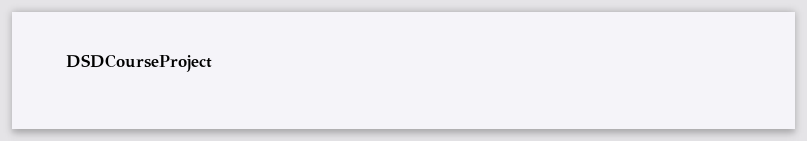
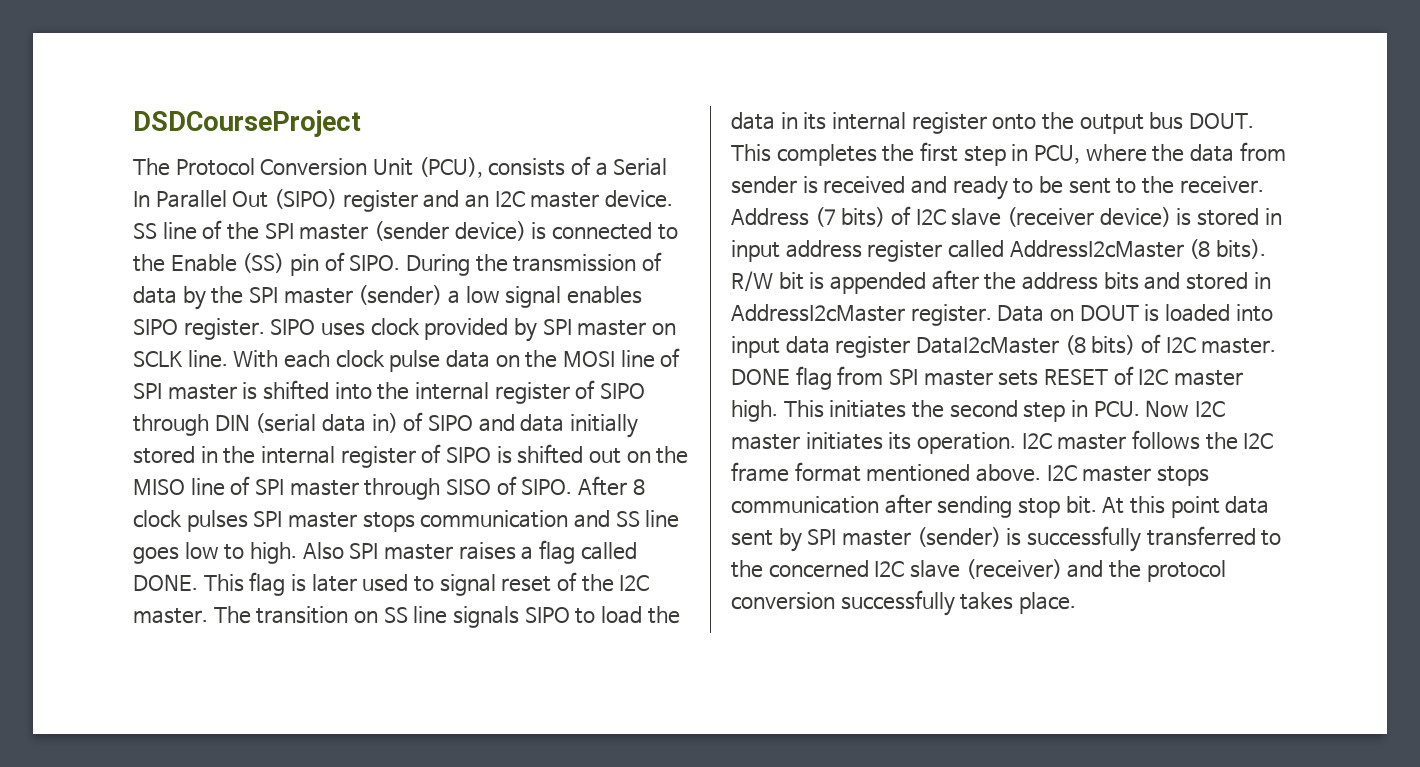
(212, 63) none -> [133,156,668,178] [133,189,673,212] [133,220,678,241] [133,252,663,276] [133,285,642,310] [133,318,676,342] [133,348,681,372] [133,380,645,404] [133,412,638,438] [133,444,689,468] [133,476,645,500] [133,510,680,532] [133,540,637,564] [133,572,650,596] [133,606,680,628] [731,112,1254,134] [731,142,1286,166] [731,176,1264,200] [731,206,1282,227] [731,239,1266,262] [731,270,1271,294] [731,304,1273,326] [731,334,1277,358] [731,366,1243,390] [731,400,1226,422] [731,430,1274,454] [731,462,1209,486] [731,494,1270,518] [731,526,1282,552] [731,559,1226,582] [731,590,1076,616] // The Protocol Conversion Unit (PCU), consists of a Serial In Parallel Out (SIPO) register and an I2C master device. SS line of the SPI master (sender device) is connected to the Enable (SS) pin of SIPO. During the transmission of data by the SPI master (sender) a low signal enables SIPO register. SIPO uses clock provided by SPI master on SCLK line. With each clock pulse data on the MOSI line of SPI master is shifted into the internal register of SIPO through DIN (serial data in) of SIPO and data initially stored in the internal register of SIPO is shifted out on the MISO line of SPI master through SISO of SIPO. After 8 clock pulses SPI master stops communication and SS line goes low to high. Also SPI master raises a flag called DONE. This flag is later used to signal reset of the I2C master. The transition on SS line signals SIPO to load the data in its internal register onto the output bus DOUT. This completes the first step in PCU, where the data from sender is received and ready to be sent to the receiver. Address (7 bits) of I2C slave (receiver device) is stored in input address register called AddressI2cMaster (8 bits). R/W bit is appended after the address bits and stored in AddressI2cMaster register. Data on DOUT is loaded into input data register DataI2cMaster (8 bits) of I2C master. DONE flag from SPI master sets RESET of I2C master high. This initiates the second step in PCU. Now I2C master initiates its operation. I2C master follows the I2C frame format mentioned above. I2C master stops communication after sending stop bit. At this point data sent by SPI master (sender) is successfully transferred to the concerned I2C slave (receiver) and the protocol conversion successfully takes place.

